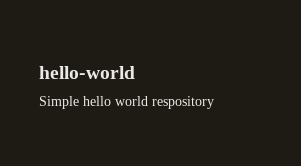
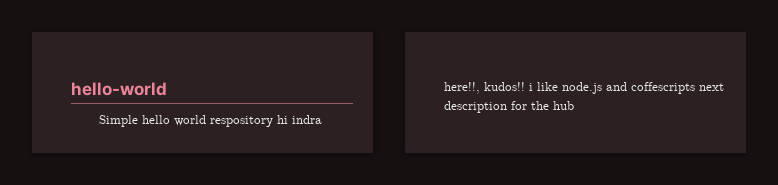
(214, 102) none -> [276,115,322,124] [444,82,724,94] [444,101,574,113] hi indra here!!, kudos!! i like node.js and coffescripts next description for the hub

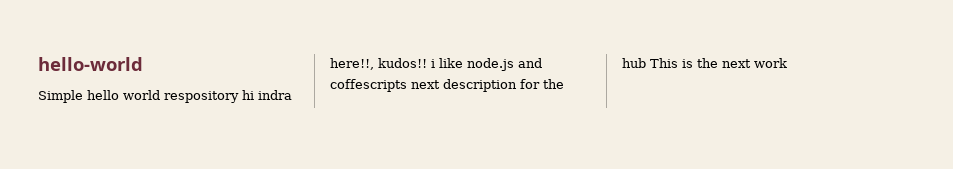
(574, 105) none -> [650,58,787,68] This is the next work

